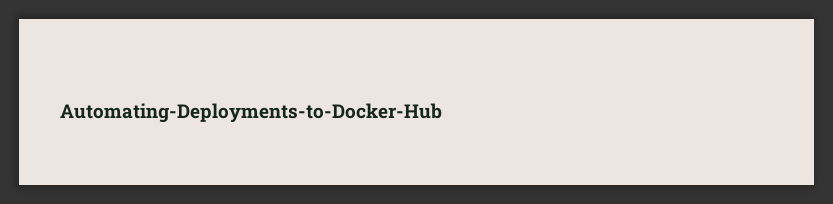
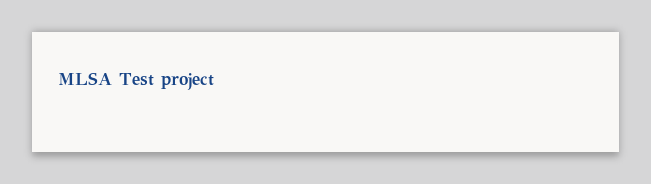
[60,103,442,123] Automating-Deployments-to-Docker-Hub -> [58,72,214,90] MLSA Test project

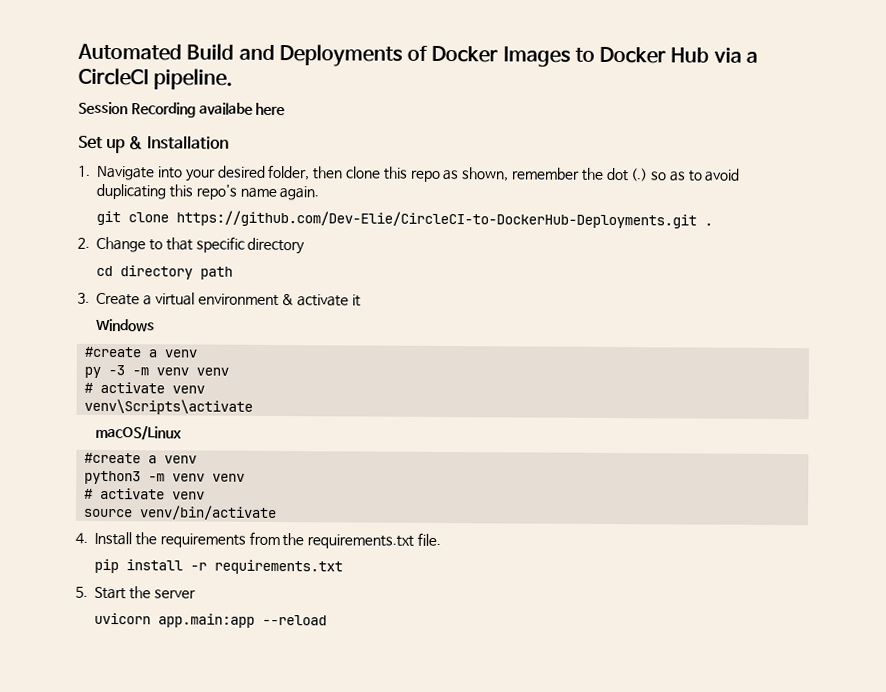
[58,72,214,90] MLSA Test project -> [77,43,758,67] [78,67,234,90] [78,101,286,118] [78,135,229,154] [77,164,741,182] [96,183,320,201] [96,210,714,229] [77,236,306,255] [96,265,234,280] [77,292,362,307] [96,318,156,332] [84,346,198,358] [84,365,230,378] [84,381,206,394] [84,398,254,415] [95,424,183,441] [84,452,198,464] [84,470,246,485] [84,487,206,500] [83,505,278,521] [75,531,442,549] [94,558,344,575] [75,586,196,600] [94,612,328,628] Automated Build and Deployments of Docker Images to Docker Hub via a CircleCI pipeline. // Session Recording availabe here // Set up & Installation // 1. Navigate into your desired folder, then clone this repo as shown, remember the dot (.) so as to avoid duplicating this repo's name again. // git clone https://github.com/Dev-Elie/CircleCI-to-DockerHub-Deployments.git . // 2. Change to that specific directory // cd directory path // 3. Create a virtual environment & activate it // Windows // #create a venv // py -3 -m venv venv // # activate venv // venv\Scripts\activate // macOS/Linux // #create a venv // python3 -m venv venv // # activate venv // source venv/bin/activate // 4. Install the requirements from the requirements.txt file. // pip install -r requirements.txt // 5. Start the server // uvicorn app.main:app --reload

